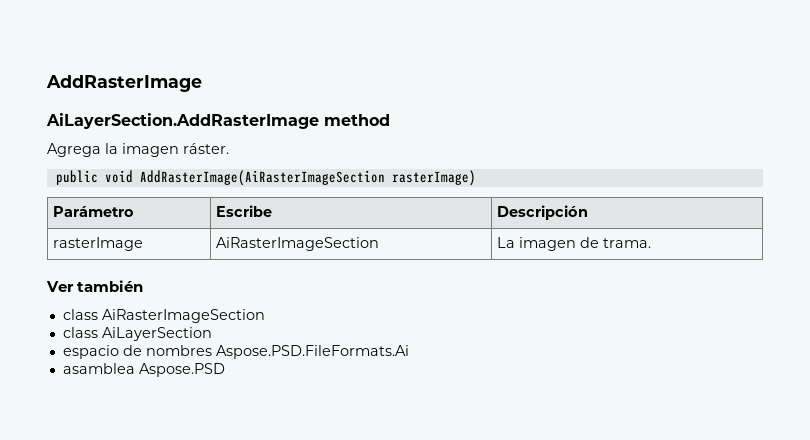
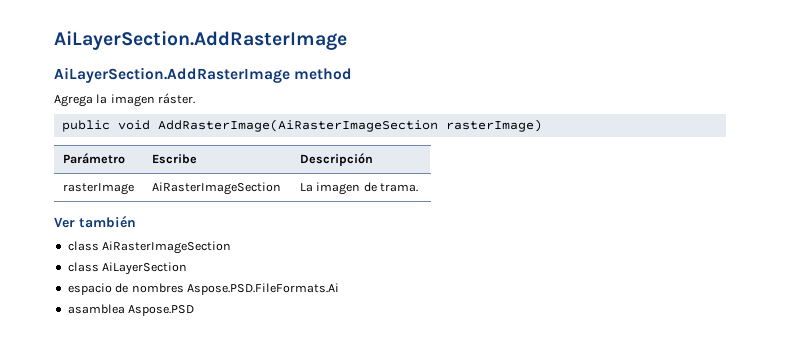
[46,75,202,92] AddRasterImage -> [54,31,347,50] AiLayerSection.AddRasterImage

